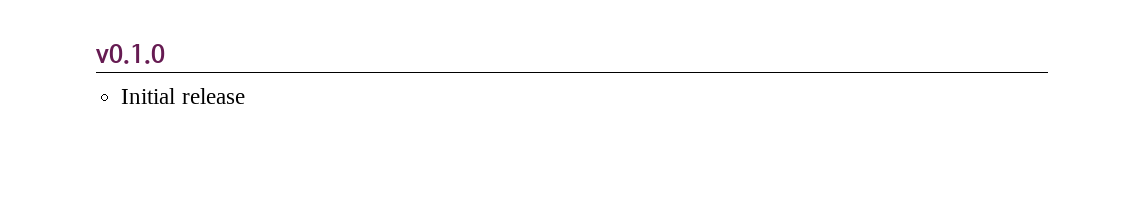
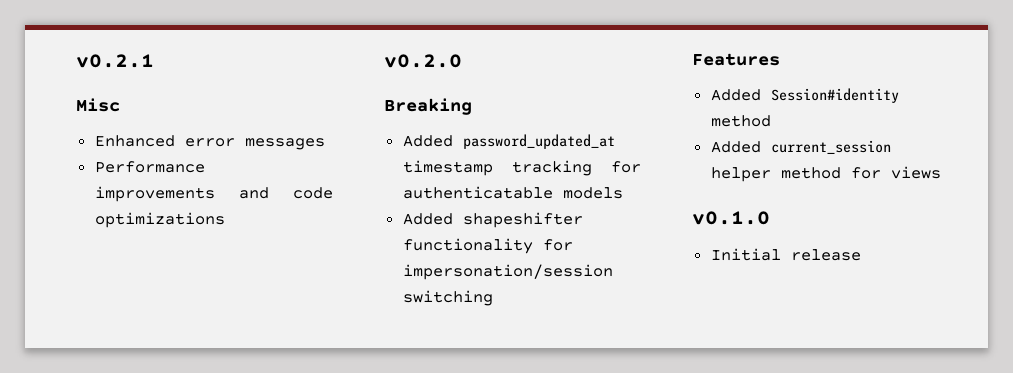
(95, 54) none -> [76,54,154,68] [76,98,120,112] [94,135,325,150] [94,161,205,173] [94,186,333,202] [94,212,225,228] [384,54,462,68] [384,98,472,115] [402,134,615,149] [402,160,641,176] [402,186,623,199] [402,212,583,228] [402,238,573,254] [402,264,613,280] [402,290,493,306] [692,53,780,66] [710,88,899,103] [710,115,771,127] [710,140,891,154] [710,166,941,182] v0.2.1 // Misc // Enhanced error messages // Performance improvements and code optimizations // v0.2.0 // Breaking // Added password_updated_at timestamp tracking for authenticatable models // Added shapeshifter functionality for impersonation/session switching // Features // Added Session#identity method // Added current_session helper method for views //

